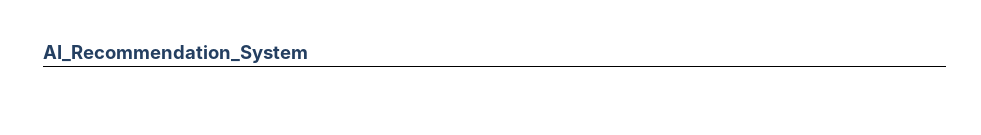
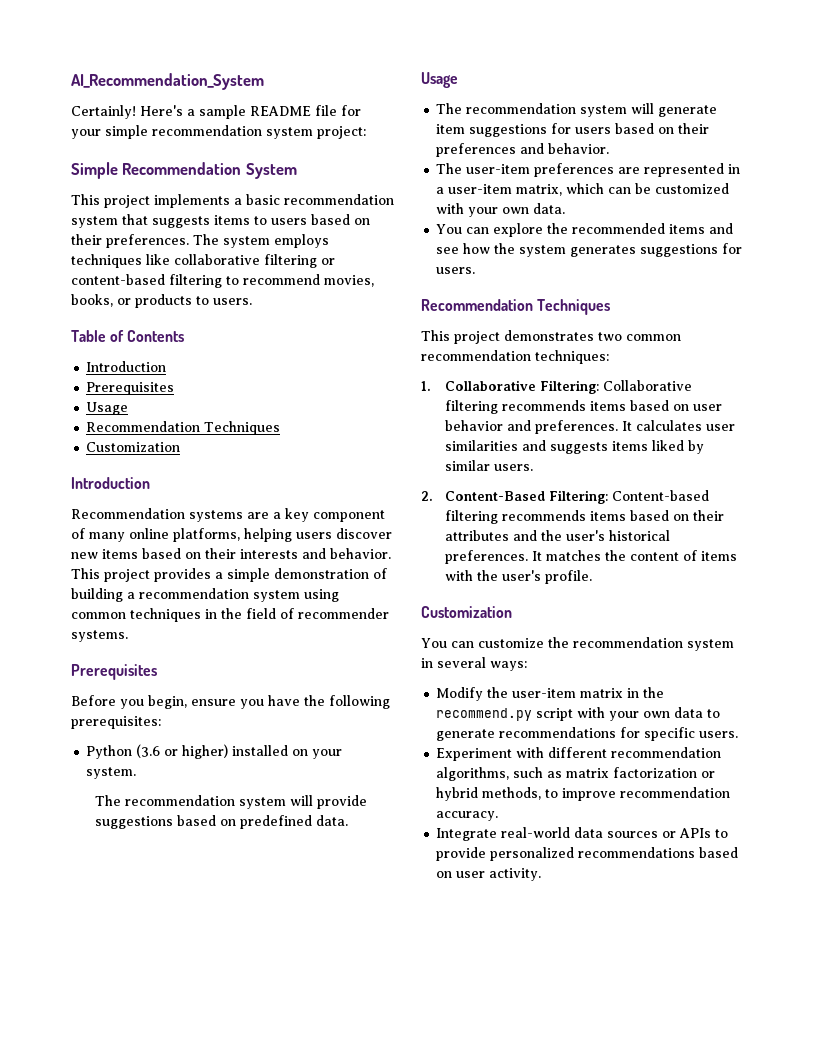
(308, 54) none -> [71,105,361,119] [71,125,366,139] [71,162,297,179] [71,194,394,208] [71,214,370,228] [71,234,329,248] [71,254,335,268] [71,274,374,288] [71,294,252,308] [71,330,185,342] [86,361,167,372] [86,382,175,395] [86,402,129,415] [86,421,281,435] [86,442,181,452] [71,477,150,489] [71,508,385,522] [71,528,392,542] [71,548,391,559] [71,568,387,582] [71,588,339,602] [71,608,389,622] [71,630,128,642] [71,664,157,680] [71,695,390,709] [71,716,161,729] [86,744,343,759] [86,767,137,779] [94,795,367,809] [94,815,348,829] [421,72,458,88] [436,103,718,117] [436,123,710,137] [436,143,610,157] [436,163,741,177] [436,183,730,196] [436,203,566,217] [436,223,734,237] [436,243,743,257] [436,267,476,274] [421,299,611,315] [421,330,681,344] [421,350,609,364] [421,380,692,394] [444,400,722,414] [444,420,735,434] [444,440,704,454] [444,460,533,471] [421,490,709,504] [444,510,724,524] [444,530,670,541] [444,550,737,564] [444,570,592,584] [421,606,512,618] [421,637,734,651] [421,657,527,671] [436,687,665,701] [436,707,721,721] [436,727,739,741] [436,747,722,761] [436,767,716,781] [436,787,731,801] [436,811,499,821] [436,827,729,841] [436,847,739,861] [436,868,542,881] // Certainly! Here's a sample README file for your simple recommendation system project: // Simple Recommendation System // This project implements a basic recommendation system that suggests items to users based on their preferences. The system employs techniques like collaborative filtering or content-based filtering to recommend movies, books, or products to users. // Table of Contents // Introduction // Prerequisites // Usage // Recommendation Techniques // Customization // Introduction // Recommendation systems are a key component of many online platforms, helping users discover new items based on their interests and behavior. This project provides a simple demonstration of building a recommendation system using common techniques in the field of recommender systems. // Prerequisites // Before you begin, ensure you have the following prerequisites: // Python (3.6 or higher) installed on your system. // The recommendation system will provide suggestions based on predefined data. // Usage // The recommendation system will generate item suggestions for users based on their preferences and behavior. // The user-item preferences are represented in a user-item matrix, which can be customized with your own data. // You can explore the recommended items and see how the system generates suggestions for users. // Recommendation Techniques // This project demonstrates two common recommendation techniques: // 1. Collaborative Filtering: Collaborative filtering recommends items based on user behavior and preferences. It calculates user similarities and suggests items liked by similar users. // 2. Content-Based Filtering: Content-based filtering recommends items based on their attributes and the user's historical preferences. It matches the content of items with the user's profile. // Customization // You can customize the recommendation system in several ways: // Modify the user-item matrix in the recommend.py script with your own data to generate recommendations for specific users. // Experiment with different recommendation algorithms, such as matrix factorization or hybrid methods, to improve recommendation accuracy. // Integrate real-world data sources or APIs to provide personalized recommendations based on user activity.

